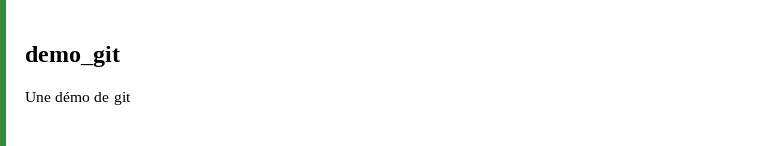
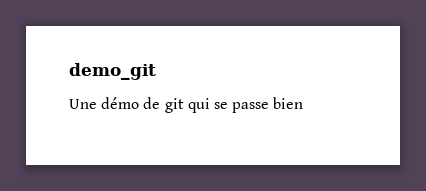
(131, 98) none -> [187,97,304,113] qui se passe bien

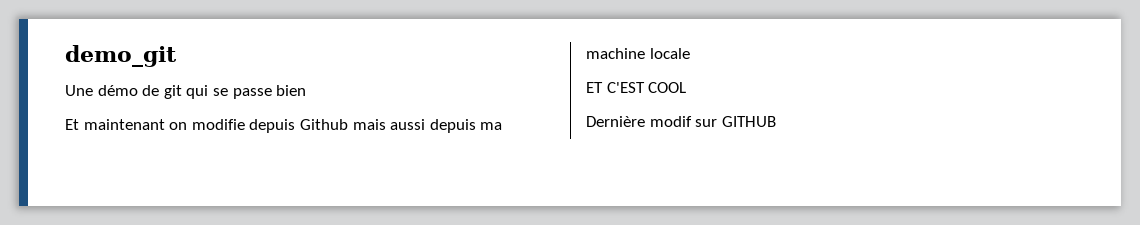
(304, 103) none -> [65,119,503,133] [586,48,690,59] [586,82,687,93] [586,116,776,127] // Et maintenant on modifie depuis Github mais aussi depuis ma machine locale // ET C'EST COOL // Dernière modif sur GITHUB

